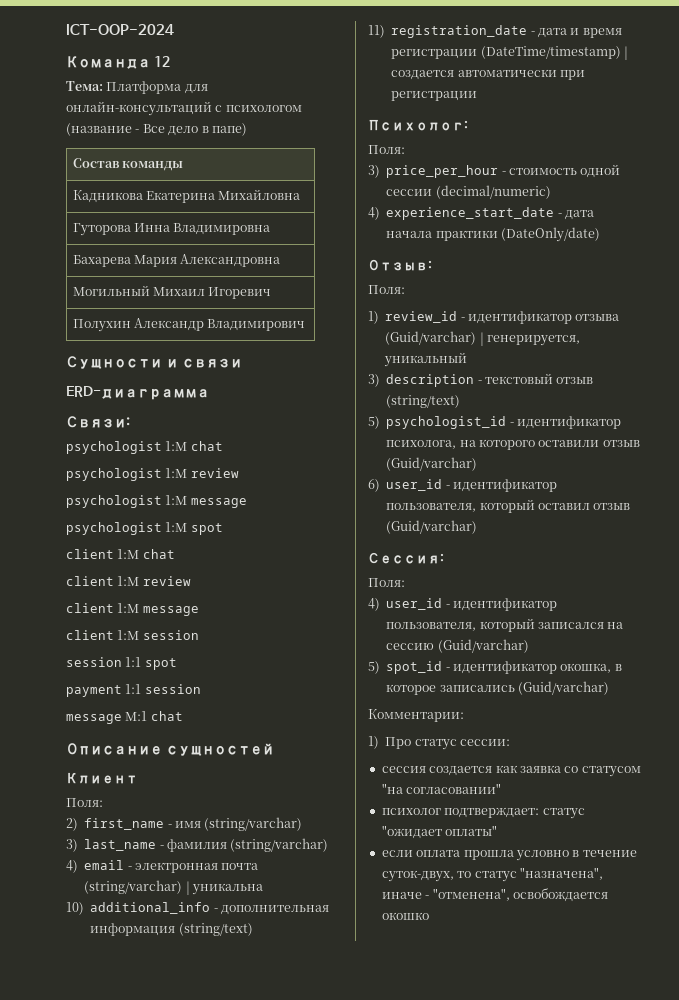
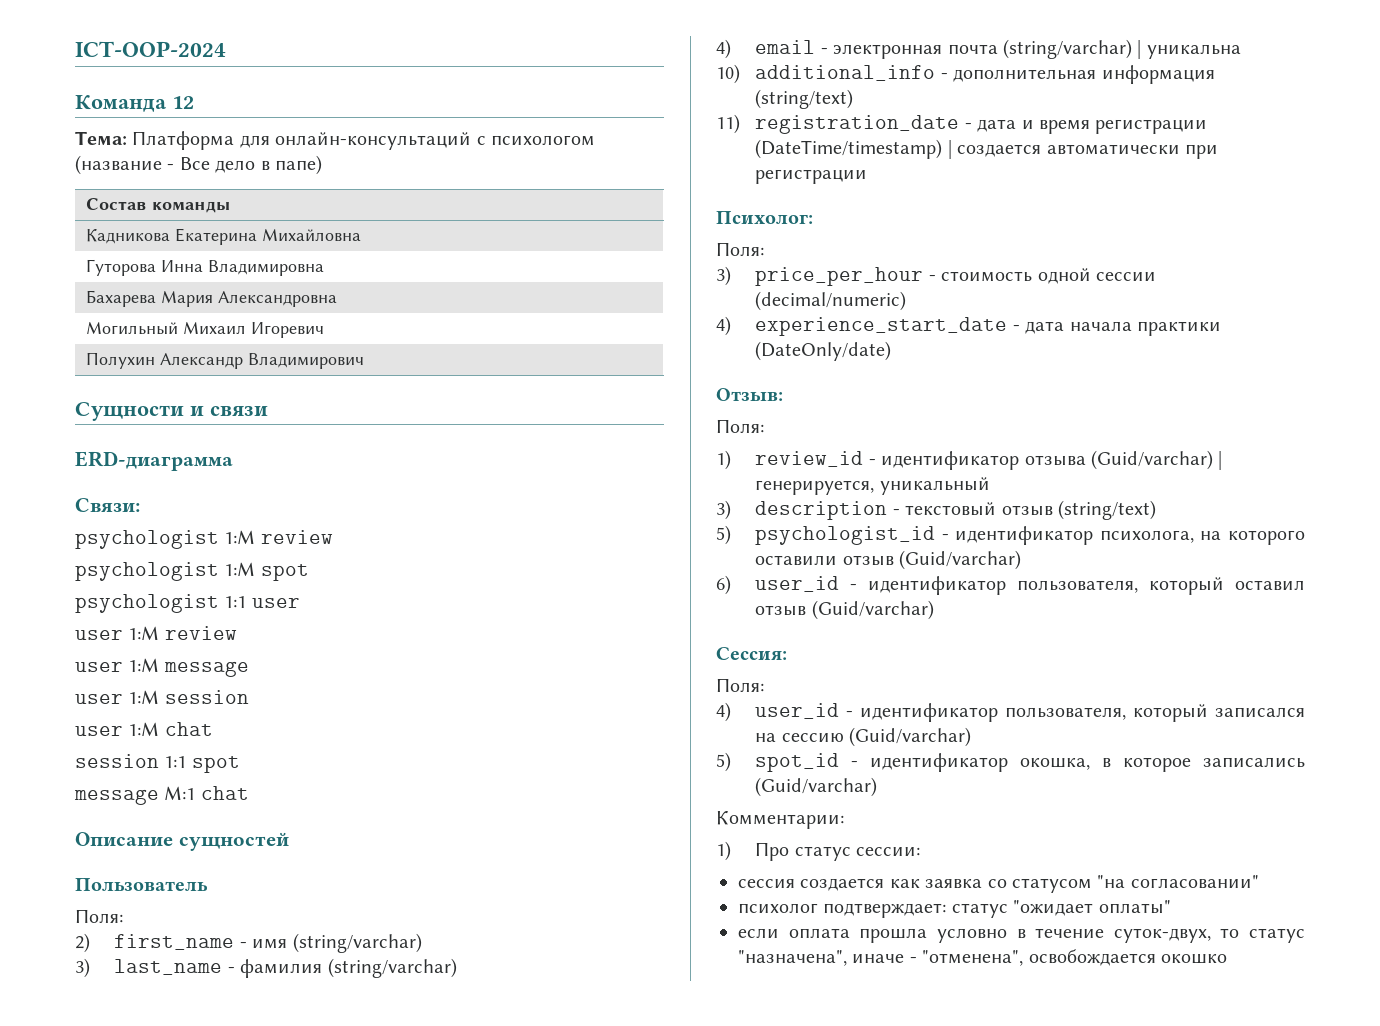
[66,441,223,454] // psychologist 1:M chat -> (140, 505) none
[66,495,247,508] // psychologist 1:M message -> (333, 537) none
[66,549,175,559] [66,576,191,586] [66,603,199,616] [66,630,114,640] client 1:M chat // client 1:M review // client 1:M message // client -> [75,594,300,613] [75,626,237,640] [75,658,249,677] [75,694,123,704] psychologist 1:1 user // user 1:M review // user 1:M message // user
(199, 635) none -> [75,722,213,736] // user 1:M chat
[66,684,201,697] // payment 1:1 session -> (240, 764) none
[66,772,138,784] Клиент -> [75,878,208,891] Пользователь

